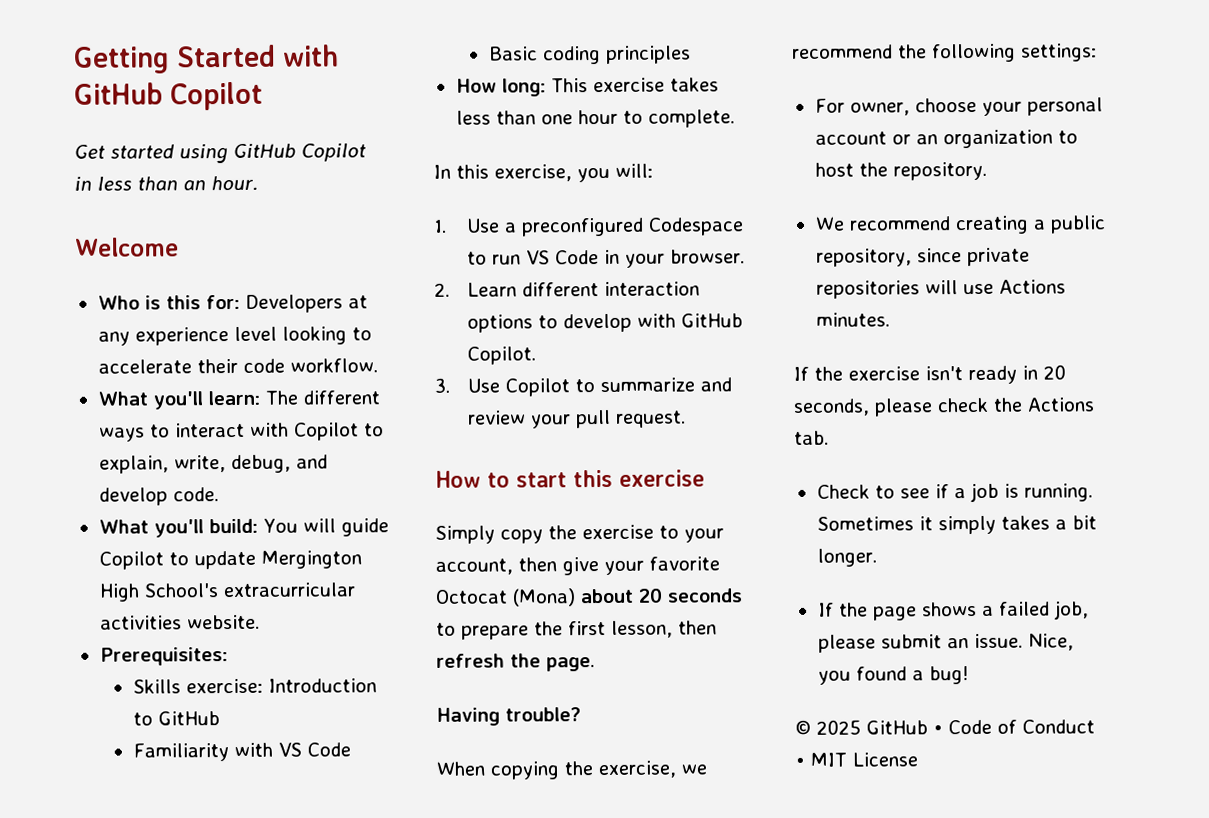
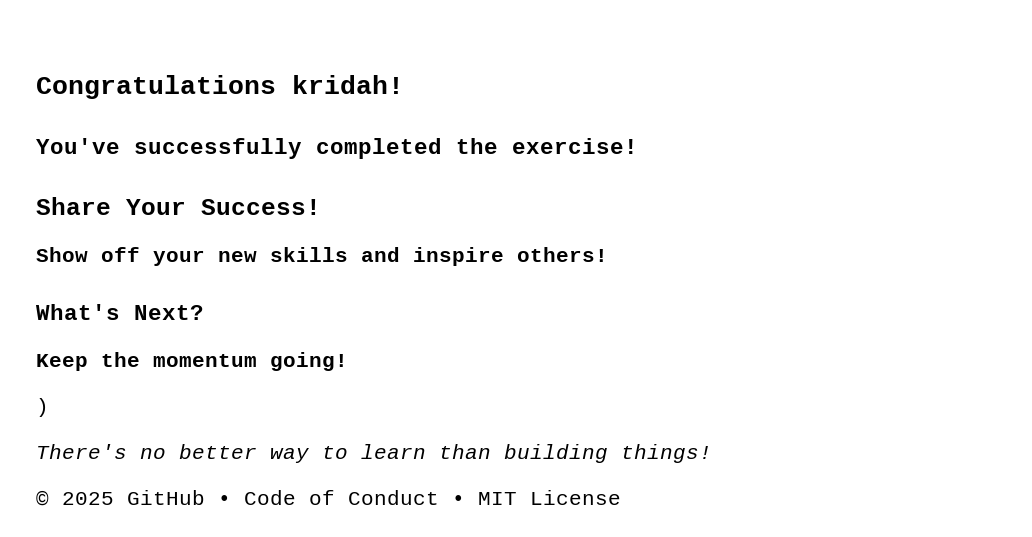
[74,44,339,74] [74,81,263,111] [74,143,367,164] [74,175,258,192] [75,237,179,257] [97,294,368,313] [97,326,372,346] [97,358,378,374] [97,390,380,410] [98,422,384,442] [98,454,328,474] [98,487,219,506] [98,518,389,538] [98,550,362,570] [98,582,356,602] [99,614,260,630] [99,647,228,666] [132,678,377,694] [132,711,220,726] [132,742,351,762] [488,45,691,65] [455,77,719,97] [455,109,735,128] [433,163,653,183] [433,217,745,237] [467,249,746,268] [434,281,701,297] [467,313,744,333] [467,346,537,365] [434,377,733,397] [468,409,687,429] [435,469,705,488] [435,524,724,544] [435,556,720,576] [435,588,743,607] [436,620,717,640] [436,653,595,672] [436,707,581,726] [436,760,707,780] [792,43,1097,63] [814,97,1103,116] [814,129,1078,149] [814,161,987,181] [814,215,1106,235] [815,247,1030,267] [815,279,1066,299] [815,312,890,327] [793,364,1066,385] [793,397,1095,417] [794,430,829,445] [816,482,1093,503] [816,515,1097,535] [816,548,877,567] [817,600,1089,621] [817,633,1074,653] [817,666,969,685] Getting Started with GitHub Copilot // Get started using GitHub Copilot in less than an hour. // Welcome // Who is this for: Developers at any experience level looking to accelerate their code workflow. // What you'll learn: The different ways to interact with Copilot to explain, write, debug, and develop code. // What you'll build: You will guide Copilot to update Mergington High School's extracurricular activities website. // Prerequisites: // Skills exercise: Introduction to GitHub // Familiarity with VS Code // Basic coding principles // How long: This exercise takes less than one hour to complete. // In this exercise, you will: // 1. Use a preconfigured Codespace to run VS Code in your browser. // 2. Learn different interaction options to develop with GitHub Copilot. // 3. Use Copilot to summarize and review your pull request. // How to start this exercise // Simply copy the exercise to your account, then give your favorite Octocat (Mona) about 20 seconds to prepare the first lesson, then refresh the page. // Having trouble? // When copying the exercise, we recommend the following settings: // For owner, choose your personal account or an organization to host the repository. // We recommend creating a public repository, since private repositories will use Actions minutes. // If the exercise isn't ready in 20 seconds, please check the Actions tab. // Check to see if a job is running. Sometimes it simply takes a bit longer. // If the page shows a failed job, please submit an issue. Nice, you found a bug! -> [36,75,404,99] [36,138,638,159] [36,197,321,215] [36,247,608,266] [36,304,204,320] [36,352,348,371] [36,398,49,417] [36,444,712,463] Congratulations kridah! // You've successfully completed the exercise! // Share Your Success! // Show off your new skills and inspire others! // What's Next? // Keep the momentum going! // ) // There's no better way to learn than building things!

